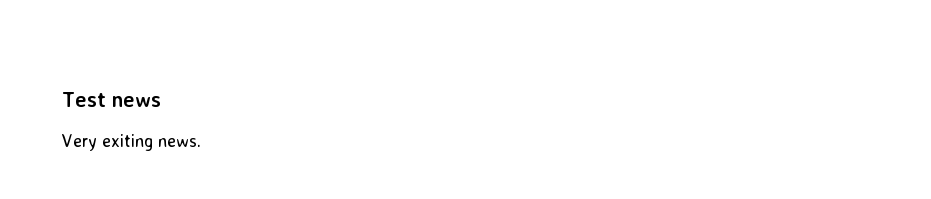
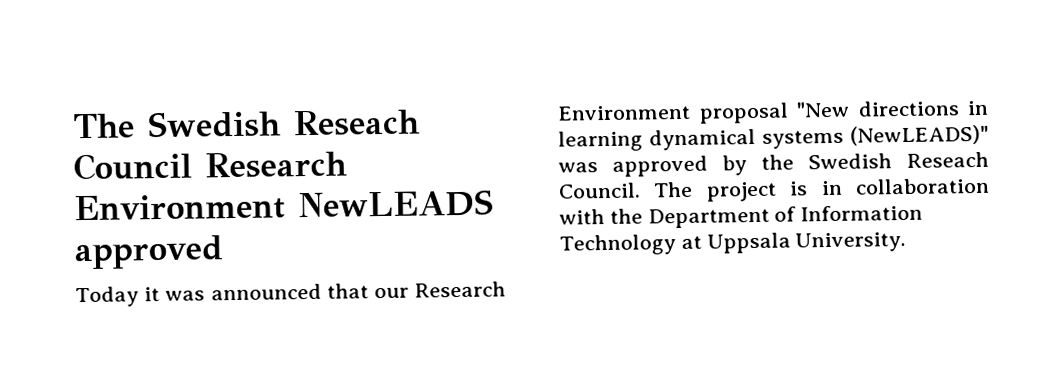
[62,92,161,107] [62,134,201,151] Test news // Very exiting news. -> [72,109,420,139] [73,151,347,181] [74,189,494,222] [74,235,224,271] [75,281,506,308] [557,100,989,124] [558,124,989,152] [558,151,989,177] [558,177,990,202] [559,204,924,229] [559,231,907,256] The Swedish Reseach Council Research Environment NewLEADS approved // Today it was announced that our Research Environment proposal "New directions in learning dynamical systems (NewLEADS)" was approved by the Swedish Reseach Council. The project is in collaboration with the Department of Information Technology at Uppsala University.

